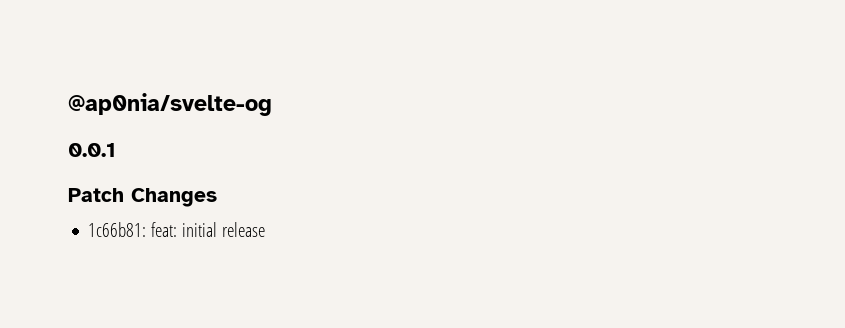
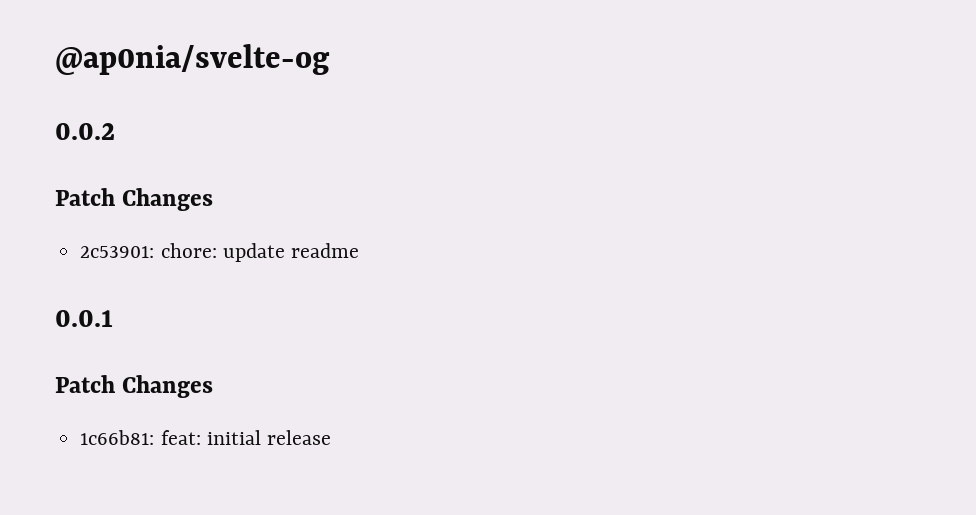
(272, 104) none -> [55,123,115,140] [55,188,214,211] [80,243,359,262] // 0.0.2 // Patch Changes // 2c53901: chore: update readme

